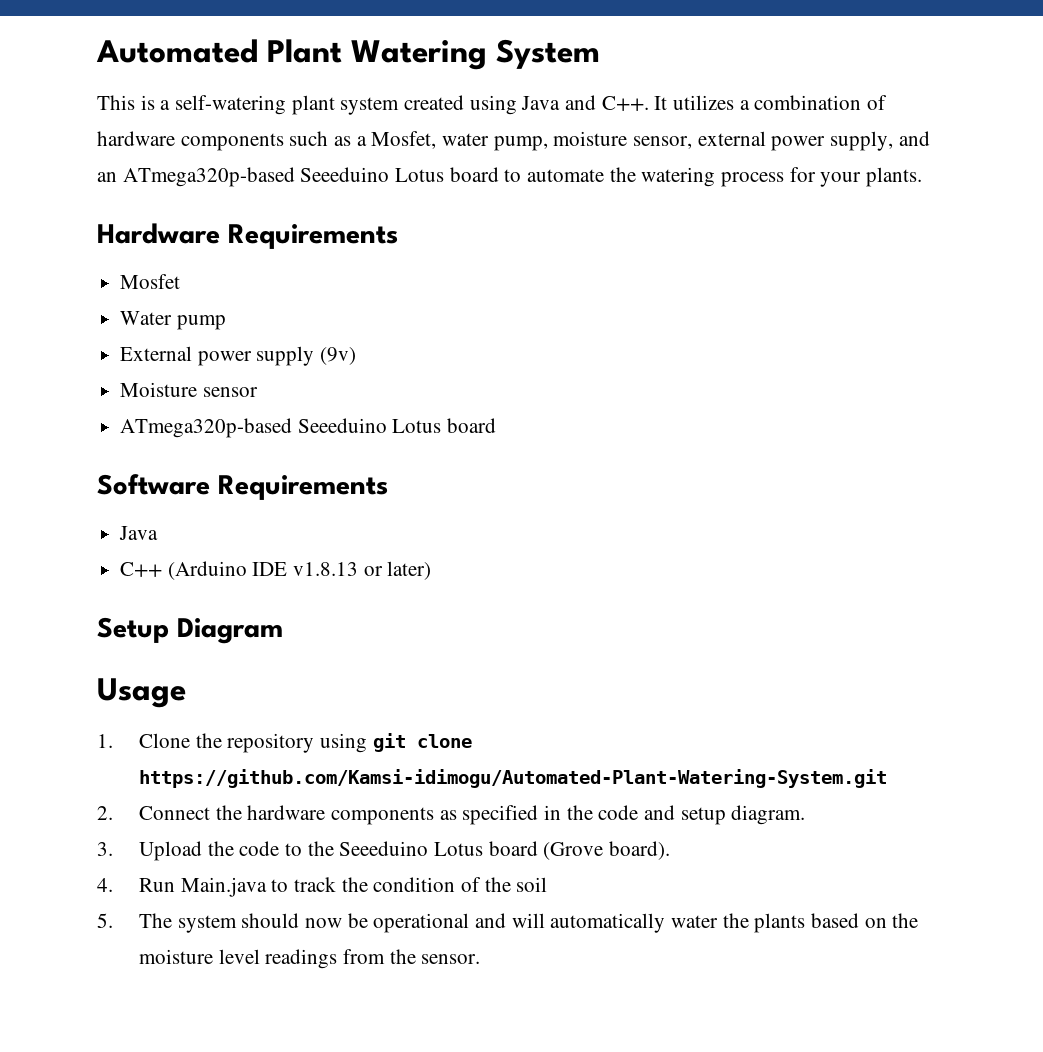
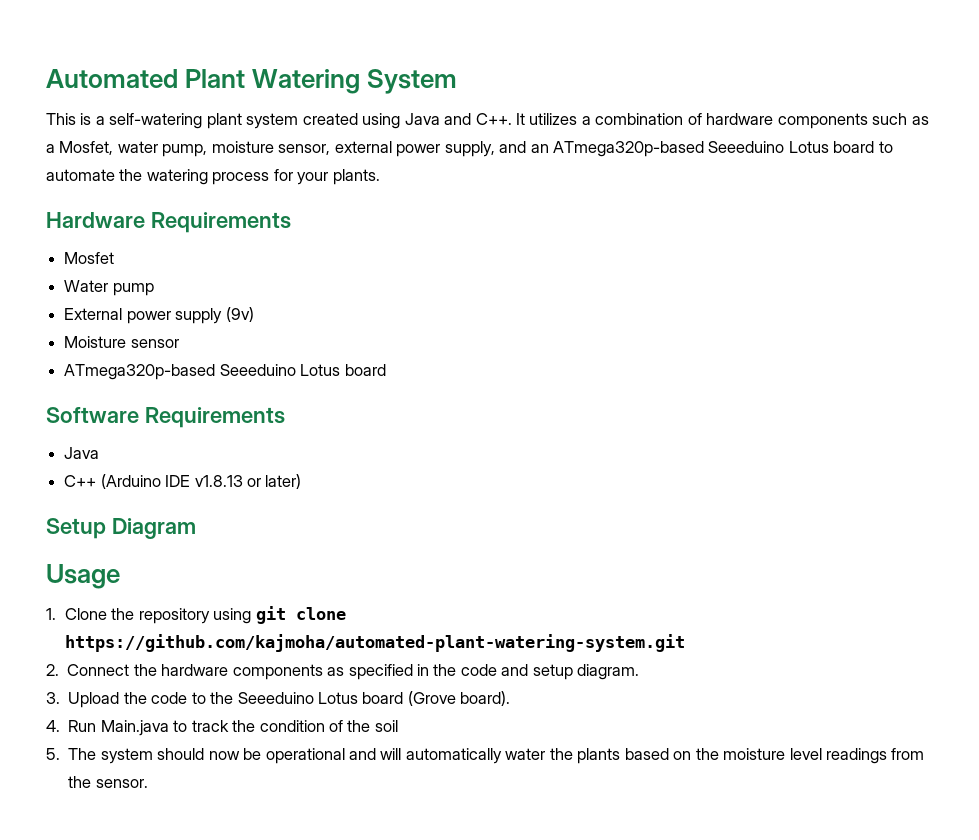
[138,769,887,788] https://github.com/Kamsi-idimogu/Automated-Plant-Watering-System.git -> [64,634,685,652] https://github.com/kajmoha/automated-plant-watering-system.git

